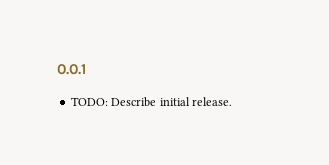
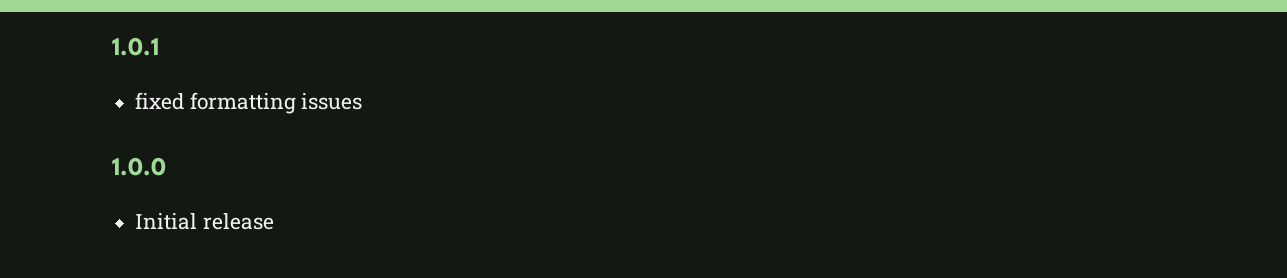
[57,64,86,75] [70,97,232,107] 0.0.1 // TODO: Describe initial release. -> [112,37,159,56] [135,92,363,114] [112,157,166,176] [135,213,274,230] 1.0.1 // fixed formatting issues // 1.0.0 // Initial release

